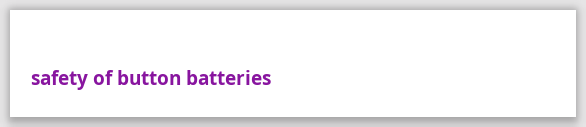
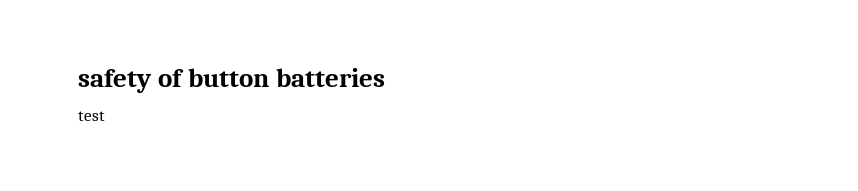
(272, 77) none -> [78,111,105,121] // test

